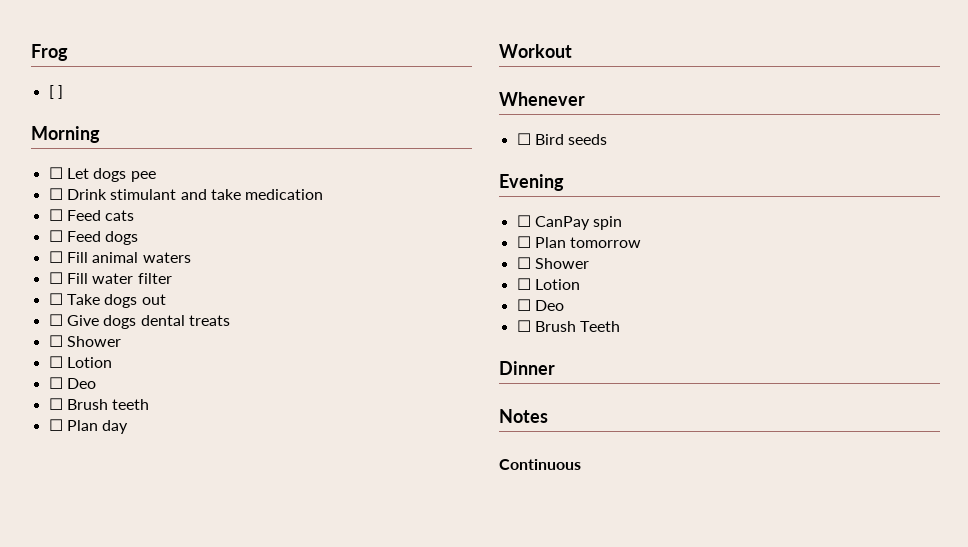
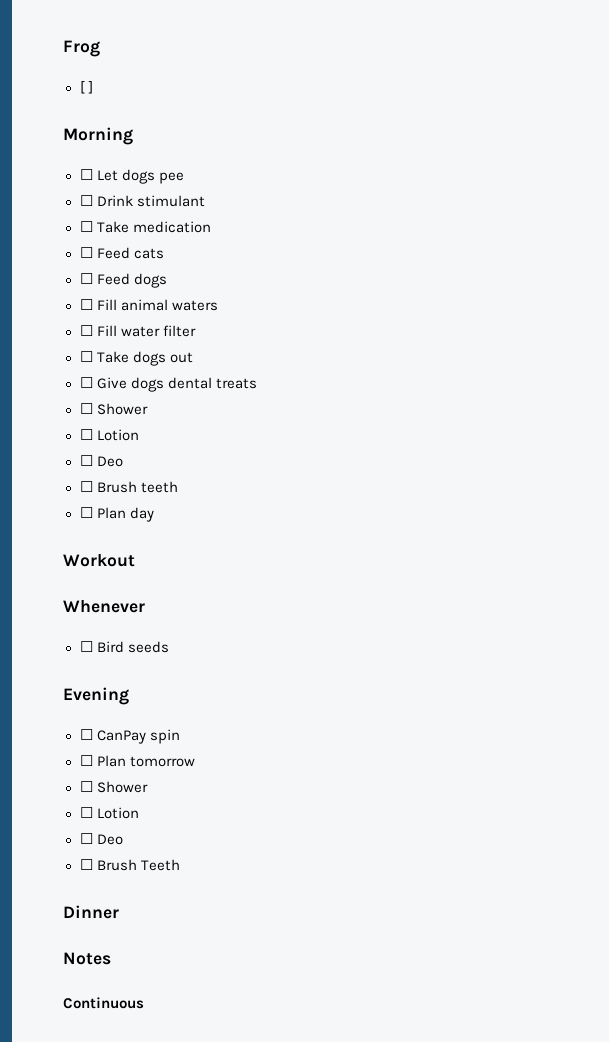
[180,189,241,200] and take -> [79,221,129,233] // ☐ Take

